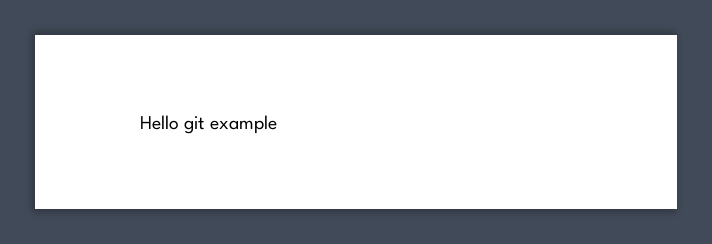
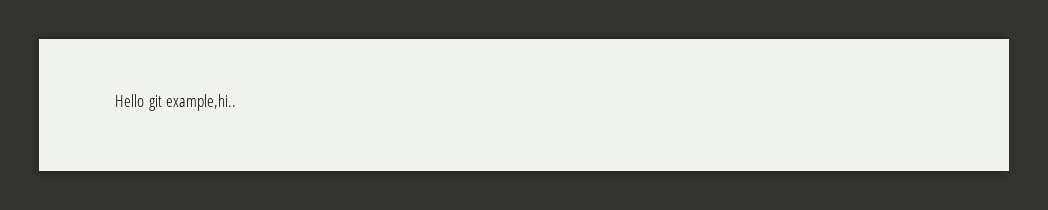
[209,115,277,134] example -> [166,94,237,111] example,hi..

